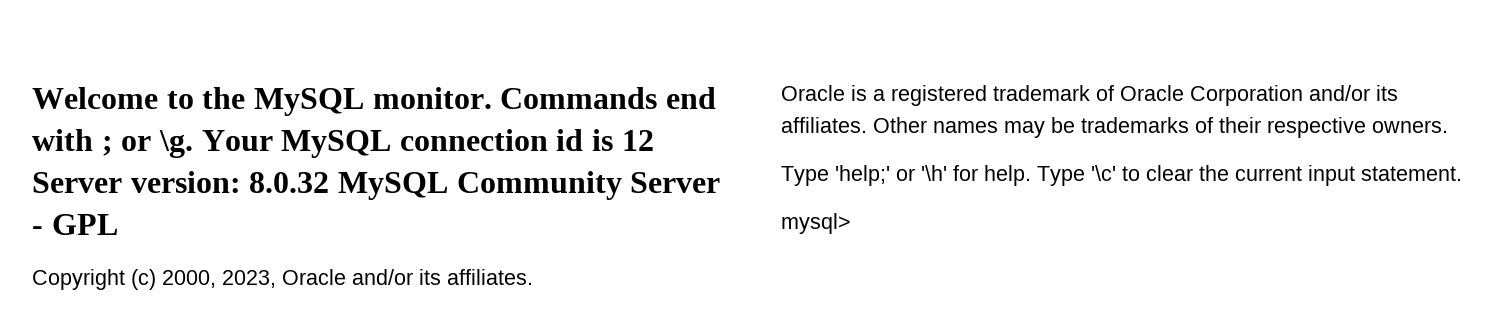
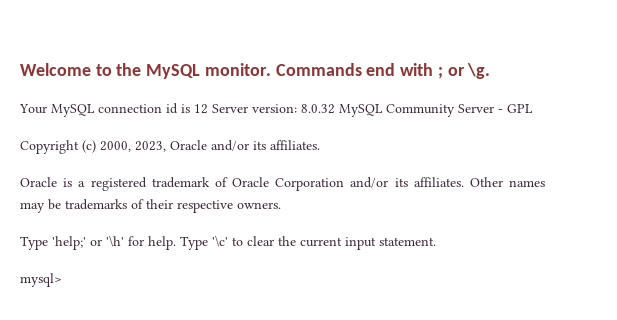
(193, 144) none -> (491, 71) //

